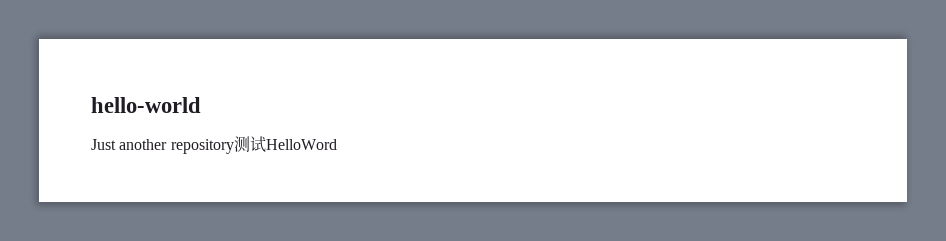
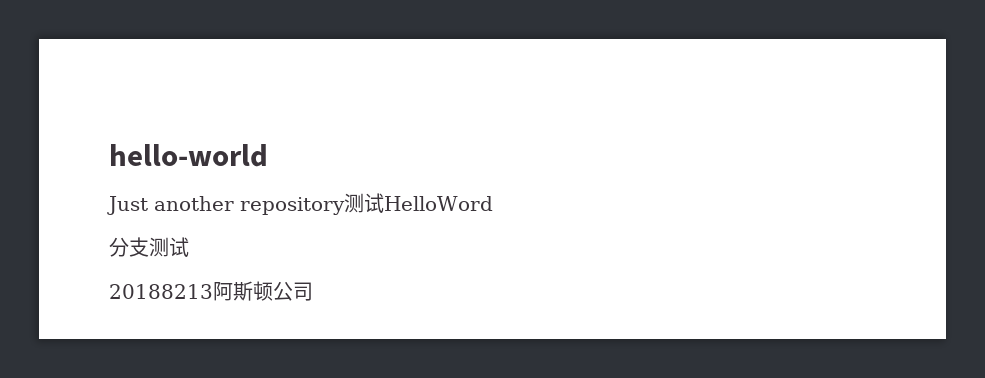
(337, 144) none -> [109,237,189,257] [109,281,313,301] // 分支测试 // 20188213阿斯顿公司

